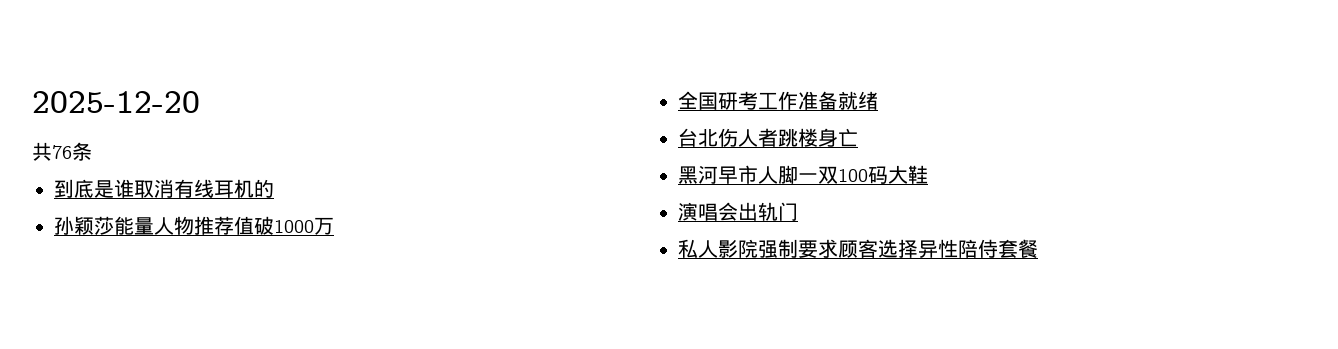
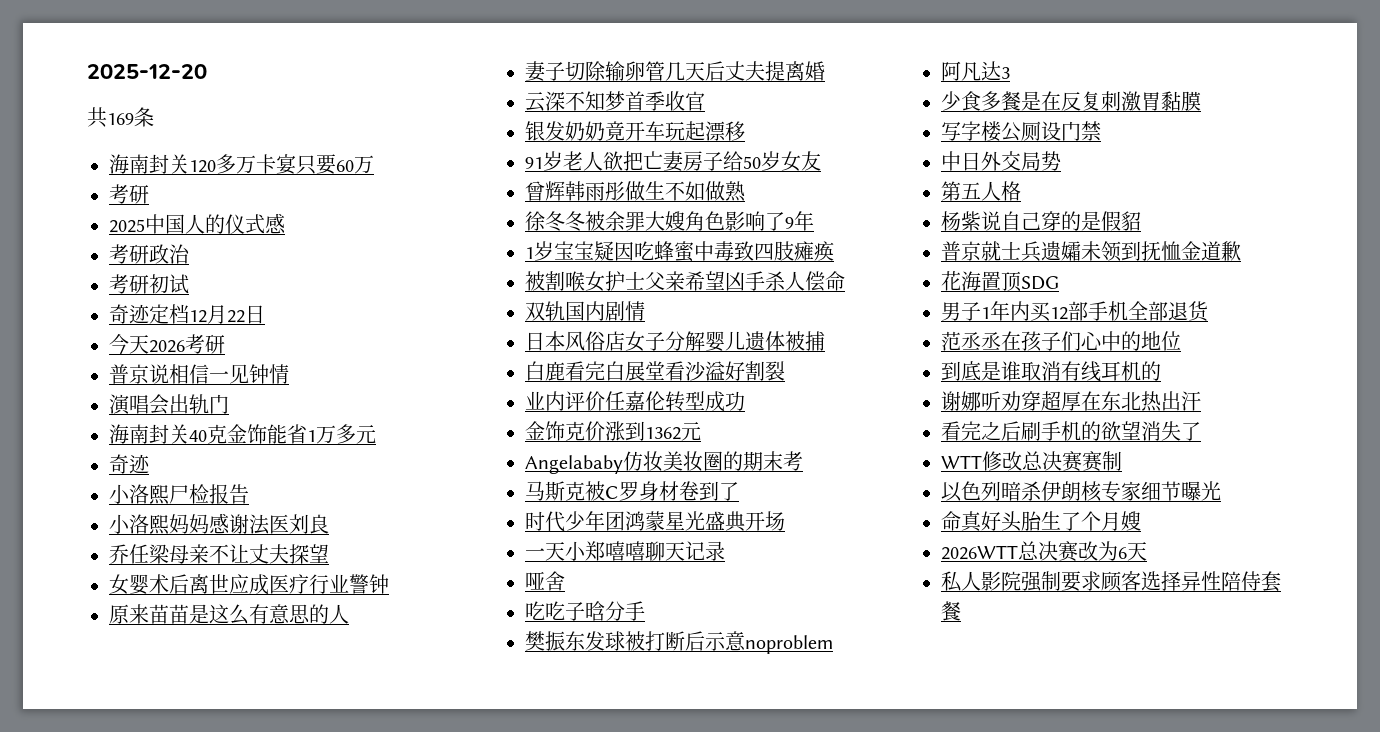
[52,145,72,159] 76 -> [107,113,134,125] 169
(92, 151) none -> [109,154,374,175] [109,184,149,204] [109,213,286,234] [109,244,190,264] [109,274,189,294] [109,304,265,324] [109,334,225,355] [109,364,289,384] [109,394,229,415] [109,424,376,444] [109,454,150,474] [109,484,249,505] [109,513,329,535] [109,544,329,564] [109,574,389,595] [109,604,349,625] [525,61,825,82] [525,91,705,112] [525,121,745,141] [525,151,821,172] [525,181,746,202] [525,211,814,232] [525,241,834,262] [525,271,845,292] [525,301,645,321] [525,331,825,352] [525,361,785,381] [525,391,745,412] [525,421,701,441] [525,451,803,474] [525,481,739,501] [525,511,785,532] [525,541,725,561] [525,571,565,591] [525,601,645,621] [525,631,833,654] [941,61,1010,81] [941,91,1201,111] [941,121,1101,142] [941,151,1061,171] [941,181,1021,201] [941,211,1141,231] [941,241,1241,262] [941,271,1059,292] [941,301,1210,322] [941,331,1181,352] // 海南封关120多万卡宴只要60万 // 考研 // 2025中国人的仪式感 // 考研政治 // 考研初试 // 奇迹定档12月22日 // 今天2026考研 // 普京说相信一见钟情 // 演唱会出轨门 // 海南封关40克金饰能省1万多元 // 奇迹 // 小洛熙尸检报告 // 小洛熙妈妈感谢法医刘良 // 乔任梁母亲不让丈夫探望 // 女婴术后离世应成医疗行业警钟 // 原来苗苗是这么有意思的人 // 妻子切除输卵管几天后丈夫提离婚 // 云深不知梦首季收官 // 银发奶奶竟开车玩起漂移 // 91岁老人欲把亡妻房子给50岁女友 // 曾辉韩雨彤做生不如做熟 // 徐冬冬被余罪大嫂角色影响了9年 // 1岁宝宝疑因吃蜂蜜中毒致四肢瘫痪 // 被割喉女护士父亲希望凶手杀人偿命 // 双轨国内剧情 // 日本风俗店女子分解婴儿遗体被捕 // 白鹿看完白展堂看沙溢好割裂 // 业内评价任嘉伦转型成功 // 金饰克价涨到1362元 // Angelababy仿妆美妆圈的期末考 // 马斯克被C罗身材卷到了 // 时代少年团鸿蒙星光盛典开场 // 一天小郑嘻嘻聊天记录 // 哑舍 // 吃吃子晗分手 // 樊振东发球被打断后示意noproblem // 阿凡达3 // 少食多餐是在反复刺激胃黏膜 // 写字楼公厕设门禁 // 中日外交局势 // 第五人格 // 杨紫说自己穿的是假貂 // 普京就士兵遗孀未领到抚恤金道歉 // 花海置顶SDG // 男子1年内买12部手机全部退货 // 范丞丞在孩子们心中的地位
[54,216,334,235] [678,91,878,110] [678,128,858,147] [678,165,928,184] [678,202,798,221] 孙颖莎能量人物推荐值破1000万 // 全国研考工作准备就绪 // 台北伤人者跳楼身亡 // 黑河早市人脚一双100码大鞋 // 演唱会出轨门 -> [941,391,1201,412] [941,421,1201,441] [941,451,1122,472] [941,481,1221,502] [941,511,1141,532] [941,541,1147,562] 谢娜听劝穿超厚在东北热出汗 // 看完之后刷手机的欲望消失了 // WTT修改总决赛赛制 // 以色列暗杀伊朗核专家细节曝光 // 命真好头胎生了个月嫂 // 2026WTT总决赛改为6天

